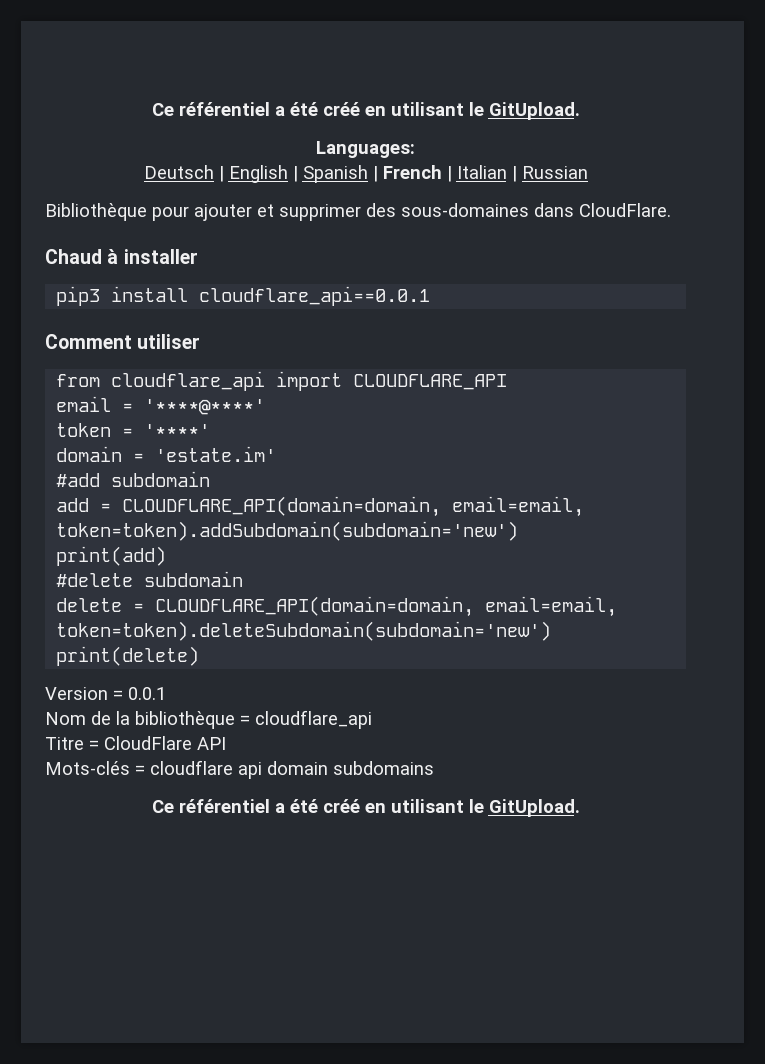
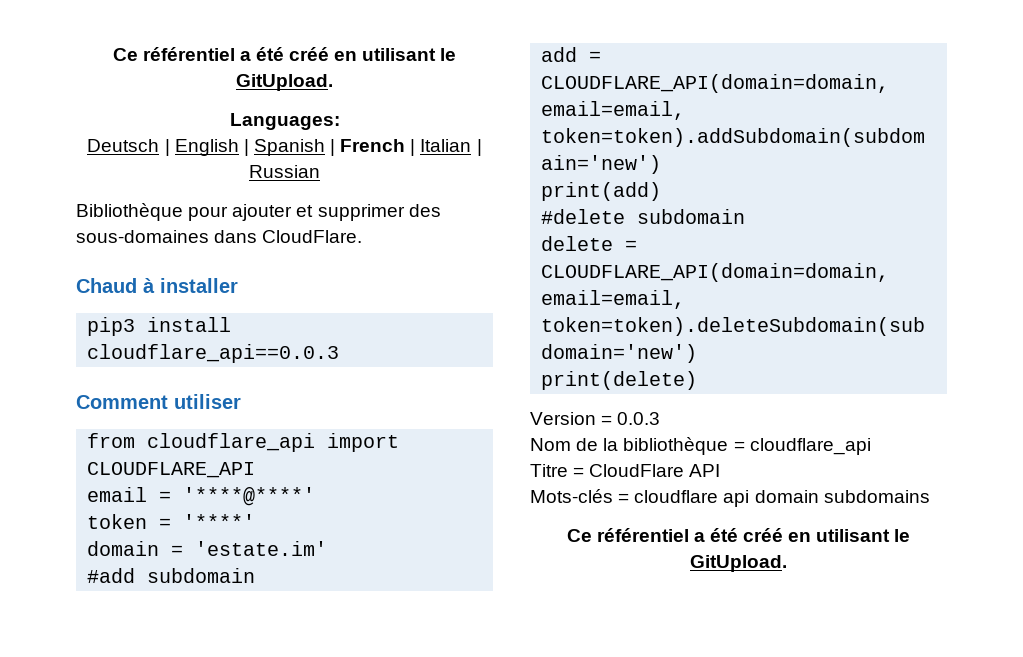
[199,286,431,306] cloudflare_api==0.0.1 -> [87,344,340,363] cloudflare_api==0.0.3
[128,687,166,700] 0.0.1 -> [617,412,661,425] 0.0.3

